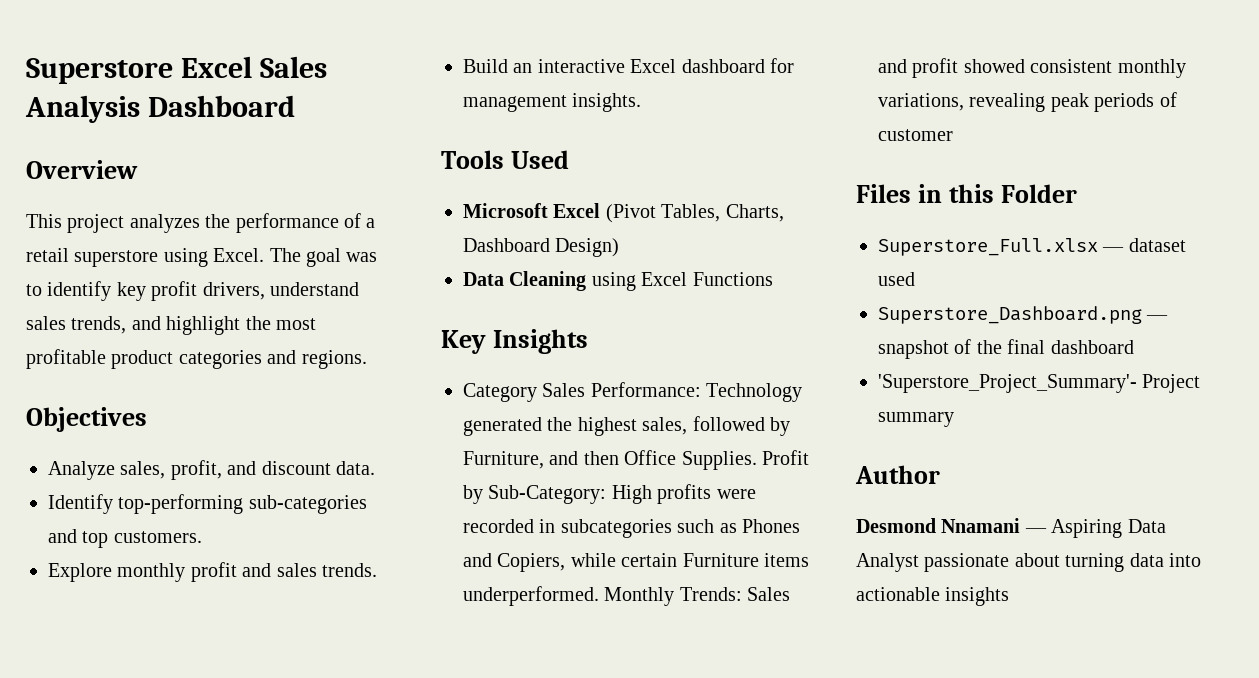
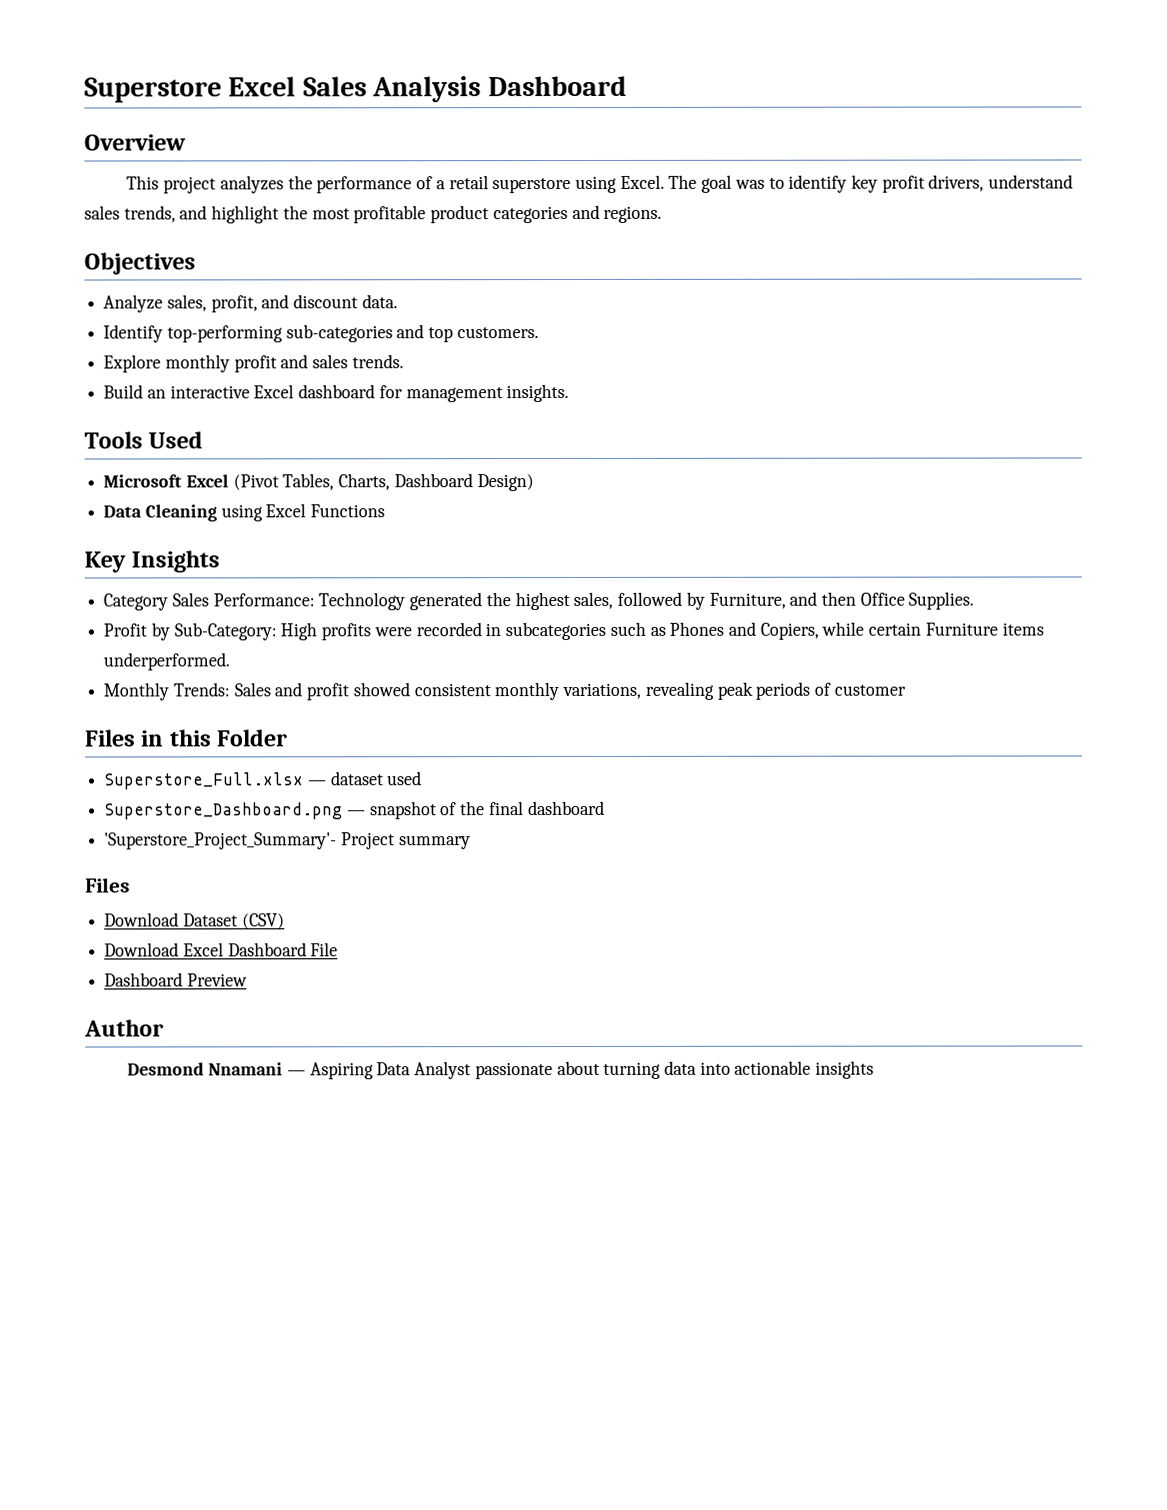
(757, 460) none -> (975, 600) //
(599, 596) none -> (231, 661) //
(954, 419) none -> [85,877,130,893] [104,912,285,930] [104,942,339,957] [104,972,248,987] // Files // Download Dataset (CSV) // Download Excel Dashboard File // Dashboard Preview

